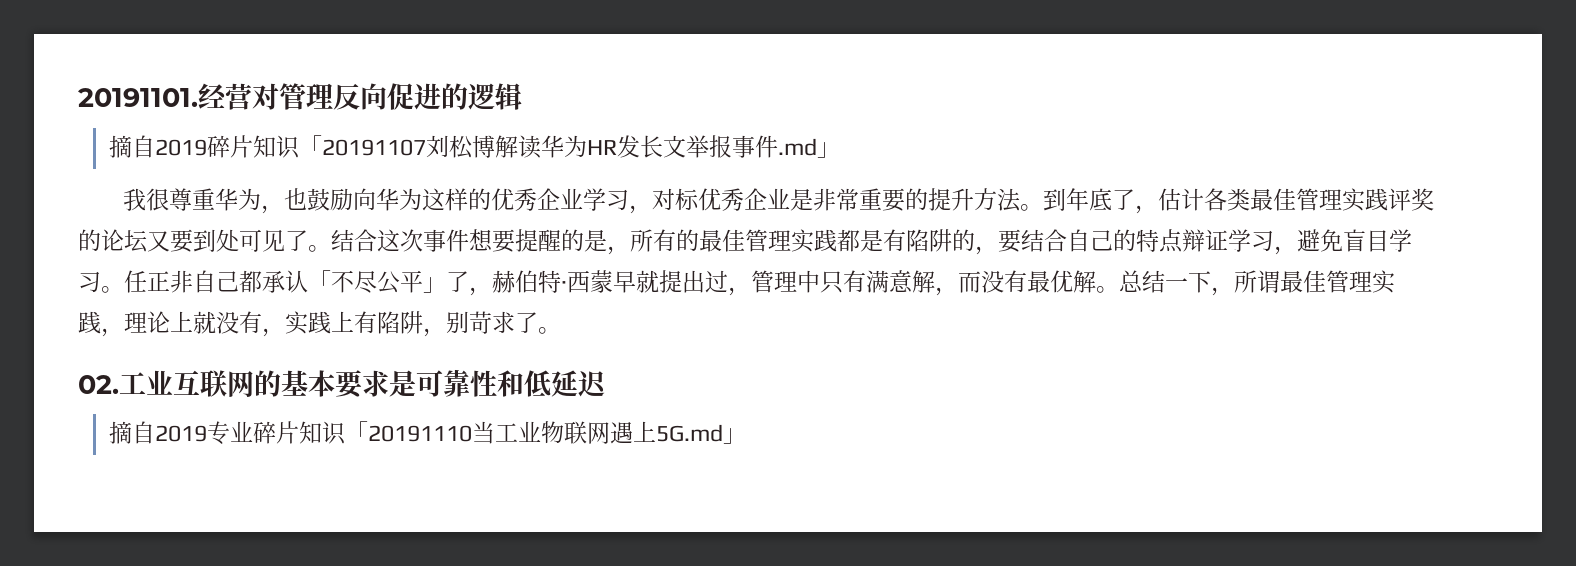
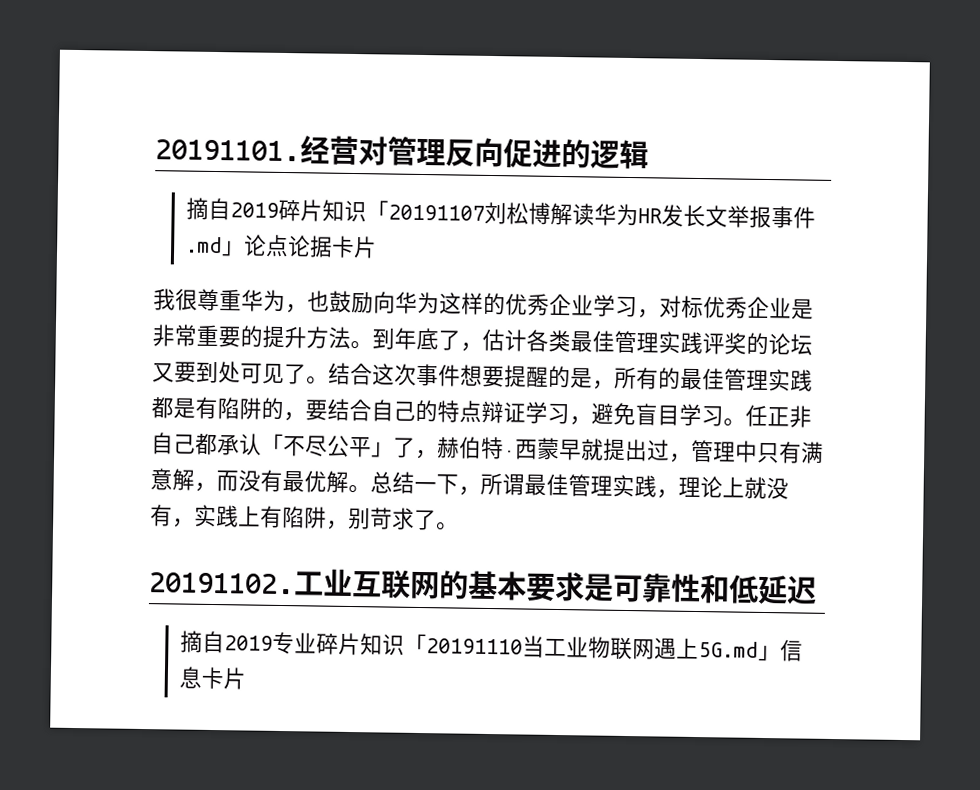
(841, 150) none -> [243,234,378,259] 论点论据卡片
[78,375,119,394] 02. -> [149,572,295,595] 20191102.
(747, 436) none -> [780,639,804,662] [179,666,248,690] 信息卡片

